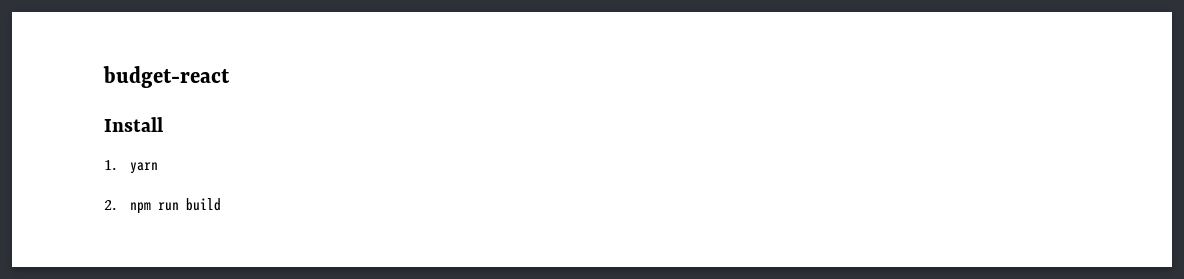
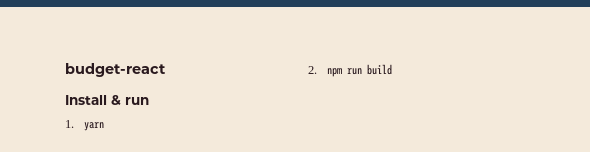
(163, 124) none -> [111,95,149,105] & run

